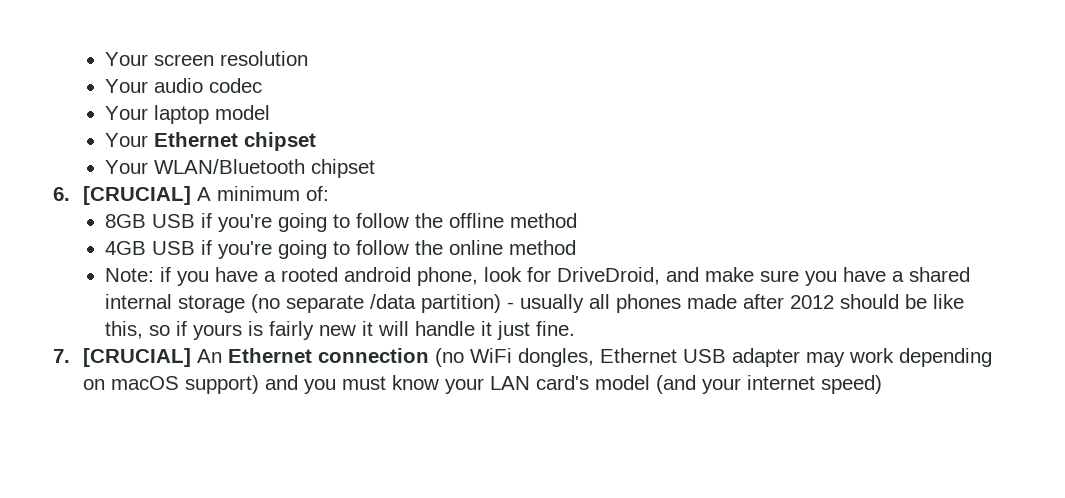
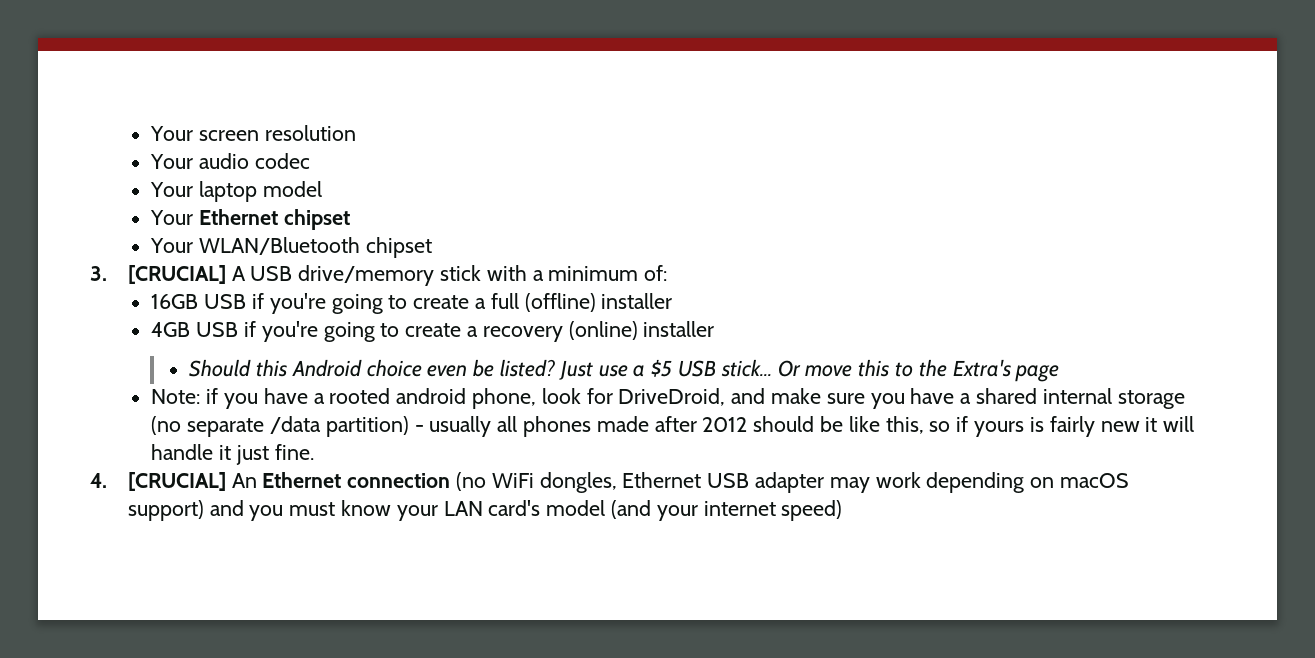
[53,187,70,201] 6. -> [90,266,107,281] 3.
(211, 194) none -> [250,265,544,286] USB drive/memory stick with a
[105,213,578,232] 8GB USB if you're going to follow the offline method -> [151,293,673,314] 16GB USB if you're going to create a full (offline) installer
[356,240,577,255] follow the online method -> [405,321,715,342] [189,359,1060,382] create a recovery (online) installer // Should this Android choice even be listed? Just use a $5 USB stick... Or move this to the Extra's page
[53,349,70,363] 7. -> [90,473,107,488] 4.

